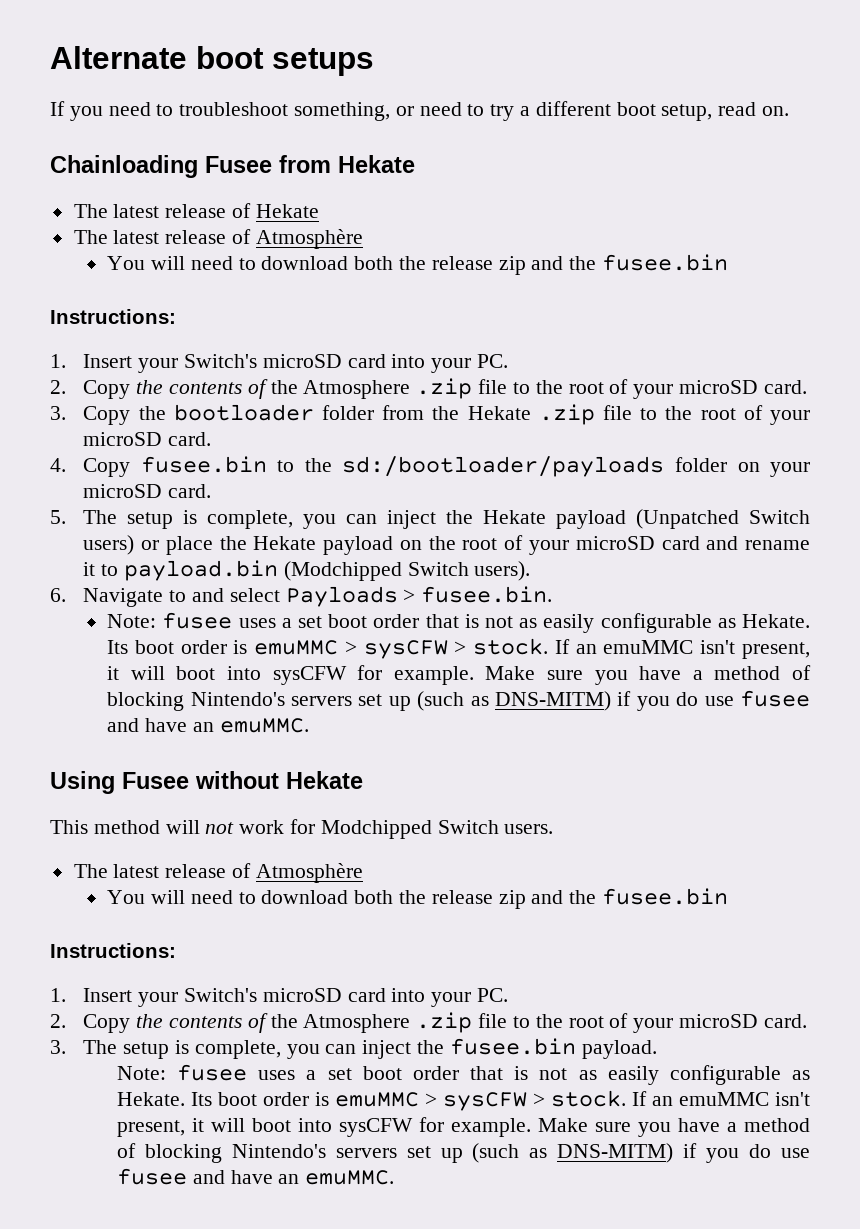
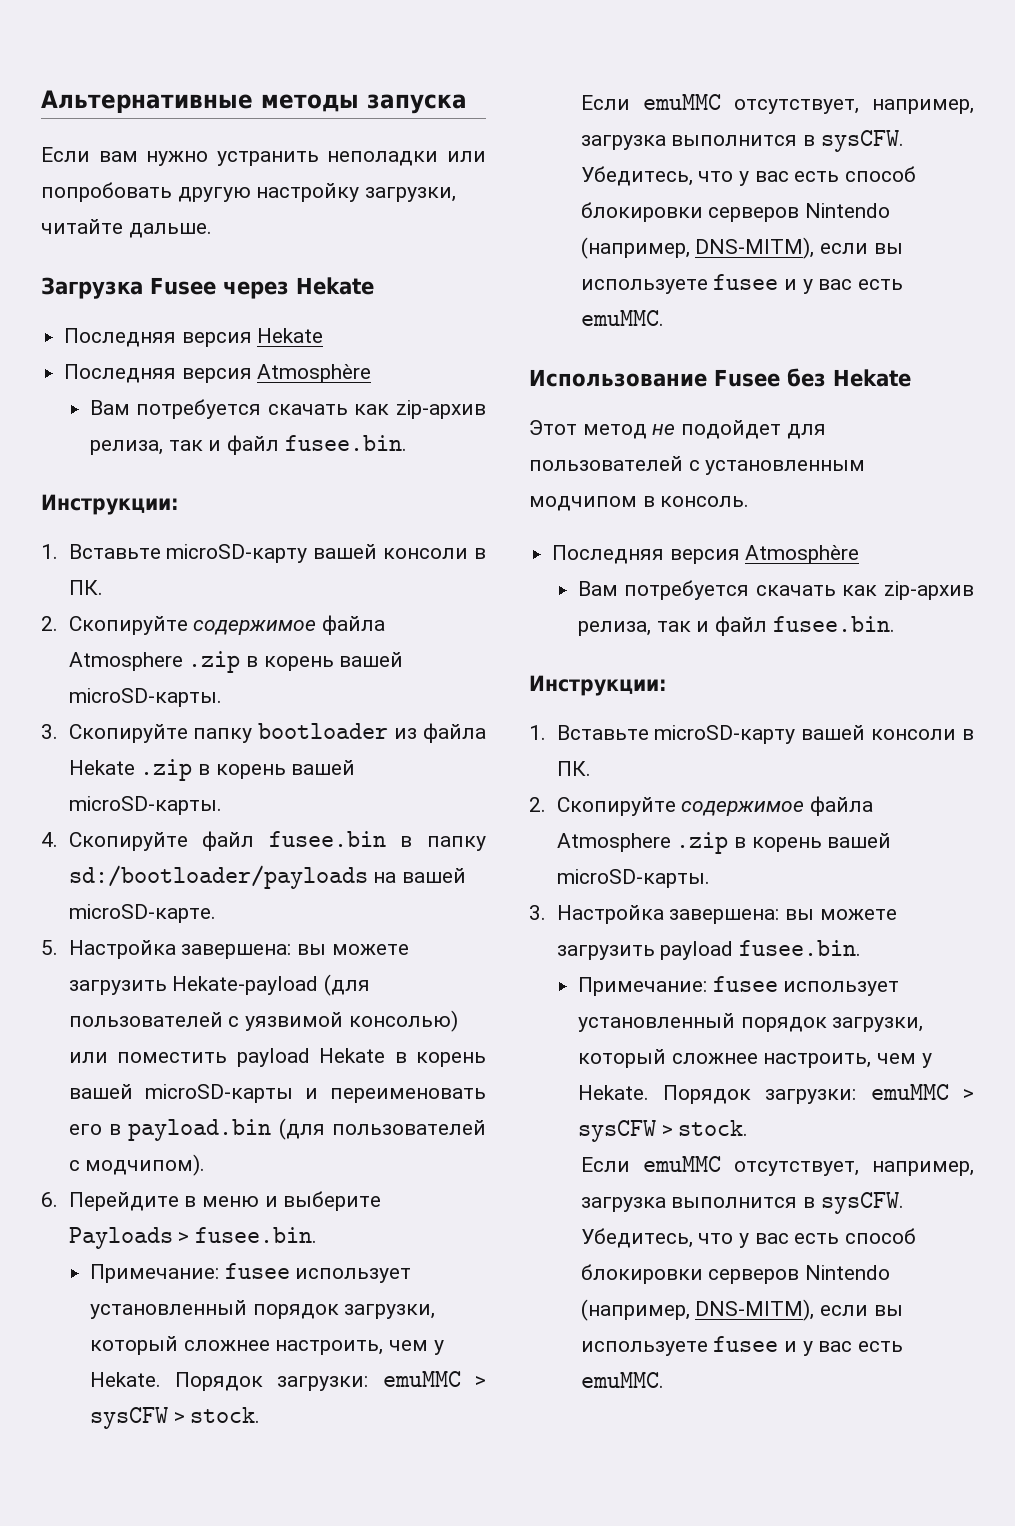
[50,46,374,76] [50,101,790,121] [50,155,415,178] [73,203,319,218] [73,229,363,249] [107,254,728,275] [50,309,176,324] [50,354,509,373] [50,378,807,399] [50,404,811,425] [83,432,212,446] [50,456,810,477] [83,484,212,498] [50,509,810,529] [83,535,811,555] [83,560,531,581] [50,586,553,607] [107,612,810,633] [107,638,810,659] [107,665,811,685] [107,690,811,711] [107,718,309,733] [50,771,363,794] [50,819,554,839] [73,863,363,883] [107,888,728,909] [50,943,176,958] [50,988,509,1007] [50,1012,807,1033] [50,1038,657,1059] [116,1064,810,1085] [116,1090,810,1111] [116,1117,810,1137] [116,1143,810,1163] [116,1168,300,1185] Alternate boot setups // If you need to troubleshoot something, or need to try a different boot setup, read on. // Chainloading Fusee from Hekate // The latest release of Hekate // The latest release of Atmosphère // You will need to download both the release zip and the fusee.bin // Instructions: // 1. Insert your Switch's microSD card into your PC. // 2. Copy the contents of the Atmosphere .zip file to the root of your microSD card. // 3. Copy the bootloader folder from the Hekate .zip file to the root of your microSD card. // 4. Copy fusee.bin to the sd:/bootloader/payloads folder on your microSD card. // 5. The setup is complete, you can inject the Hekate payload (Unpatched Switch users) or place the Hekate payload on the root of your microSD card and rename it to payload.bin (Modchipped Switch users). // 6. Navigate to and select Payloads > fusee.bin. // Note: fusee uses a set boot order that is not as easily configurable as Hekate. Its boot order is emuMMC > sysCFW > stock. If an emuMMC isn't present, it will boot into sysCFW for example. Make sure you have a method of blocking Nintendo's servers set up (such as DNS-MITM) if you do use fusee and have an emuMMC. // Using Fusee without Hekate // This method will not work for Modchipped Switch users. // The latest release of Atmosphère // You will need to download both the release zip and the fusee.bin // Instructions: // 1. Insert your Switch's microSD card into your PC. // 2. Copy the contents of the Atmosphere .zip file to the root of your microSD card. // 3. The setup is complete, you can inject the fusee.bin payload. // Note: fusee uses a set boot order that is not as easily configurable as Hekate. Its boot order is emuMMC > sysCFW > stock. If an emuMMC isn't present, it will boot into sysCFW for example. Make sure you have a method of blocking Nintendo's servers set up (such as DNS-MITM) if you do use fusee and have an -> [41,90,467,114] [41,147,486,166] [41,182,457,202] [41,219,212,238] [41,277,374,299] [64,328,324,347] [64,364,372,383] [89,399,486,419] [89,435,407,455] [41,494,179,515] [41,544,486,563] [68,580,103,595] [41,615,385,635] [68,651,404,673] [68,688,222,707] [41,723,486,743] [68,759,356,781] [68,796,222,815] [41,831,486,851] [68,865,466,889] [68,904,216,923] [41,940,409,959] [68,974,370,996] [68,1010,458,1032] [68,1048,486,1067] [68,1084,487,1103] [68,1118,486,1141] [68,1154,206,1176] [41,1191,382,1211] [68,1227,317,1249] [89,1263,412,1283] [89,1300,436,1319] [89,1336,444,1355] [89,1371,486,1391] [89,1407,261,1429] [580,94,974,114] [580,130,904,152] [580,166,917,186] [580,202,891,222] [580,237,903,259] [580,274,904,294] [580,310,664,326] [529,368,911,387] [529,420,826,439] [529,456,866,475] [529,496,750,511] [552,545,860,564] [577,580,974,600] [577,616,895,636] [529,675,667,696] [529,725,974,744] [556,761,591,776] [529,796,873,816] [556,832,892,854] [556,869,710,888] [529,905,897,924] [556,940,861,960] [577,976,900,996] [577,1013,924,1032] [577,1049,932,1068] [577,1084,974,1104] [577,1120,749,1142] [580,1156,974,1176] [580,1192,904,1214] [580,1228,917,1248] [580,1264,891,1284] [580,1299,903,1321] [580,1336,904,1356] Альтернативные методы запуска // Если вам нужно устранить неполадки или попробовать другую настройку загрузки, читайте дальше. // Загрузка Fusee через Hekate // Последняя версия Hekate // Последняя версия Atmosphère // Вам потребуется скачать как zip-архив релиза, так и файл fusee.bin. // Инструкции: // 1. Вставьте microSD-карту вашей консоли в ПК. // 2. Скопируйте содержимое файла Atmosphere .zip в корень вашей microSD-карты. // 3. Скопируйте папку bootloader из файла Hekate .zip в корень вашей microSD-карты. // 4. Скопируйте файл fusee.bin в папку sd:/bootloader/payloads на вашей microSD-карте. // 5. Настройка завершена: вы можете загрузить Hekate-payload (для пользователей с уязвимой консолью) или поместить payload Hekate в корень вашей microSD-карты и переименовать его в payload.bin (для пользователей с модчипом). // 6. Перейдите в меню и выберите Payloads > fusee.bin. // Примечание: fusee использует установленный порядок загрузки, который сложнее настроить, чем у Hekate. Порядок загрузки: emuMMC > sysCFW > stock. // Если emuMMC отсутствует, например, загрузка выполнится в sysCFW. Убедитесь, что у вас есть способ блокировки серверов Nintendo (например, DNS-MITM), если вы используете fusee и у вас есть emuMMC. // Использование Fusee без Hekate // Этот метод не подойдет для пользователей с установленным модчипом в консоль. // Последняя версия Atmosphère // Вам потребуется скачать как zip-архив релиза, так и файл fusee.bin. // Инструкции: // 1. Вставьте microSD-карту вашей консоли в ПК. // 2. Скопируйте содержимое файла Atmosphere .zip в корень вашей microSD-карты. // 3. Настройка завершена: вы можете загрузить payload fusee.bin. // Примечание: fusee использует установленный порядок загрузки, который сложнее настроить, чем у Hekate. Порядок загрузки: emuMMC > sysCFW > stock. // Если emuMMC отсутствует, например, загрузка выполнится в sysCFW. Убедитесь, что у вас есть способ блокировки серверов Nintendo (например, DNS-MITM), если вы используете fusee и у вас есть

